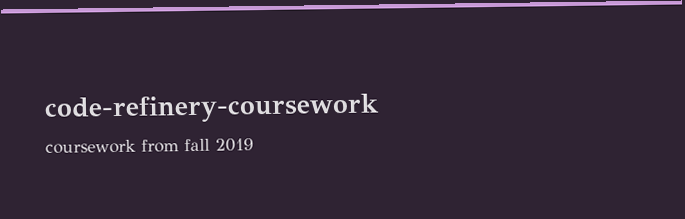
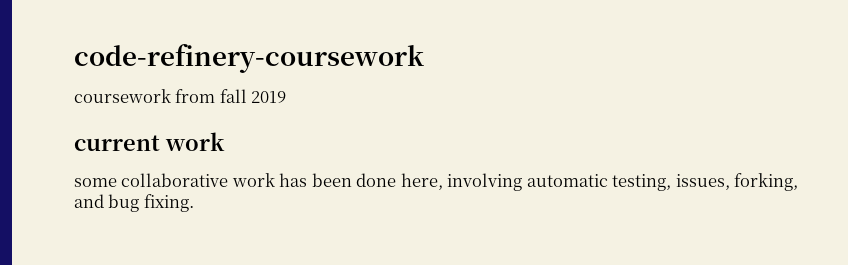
(254, 145) none -> [74,132,225,151] [74,173,799,191] [74,194,194,212] // current work // some collaborative work has been done here, involving automatic testing, issues, forking, and bug fixing.

